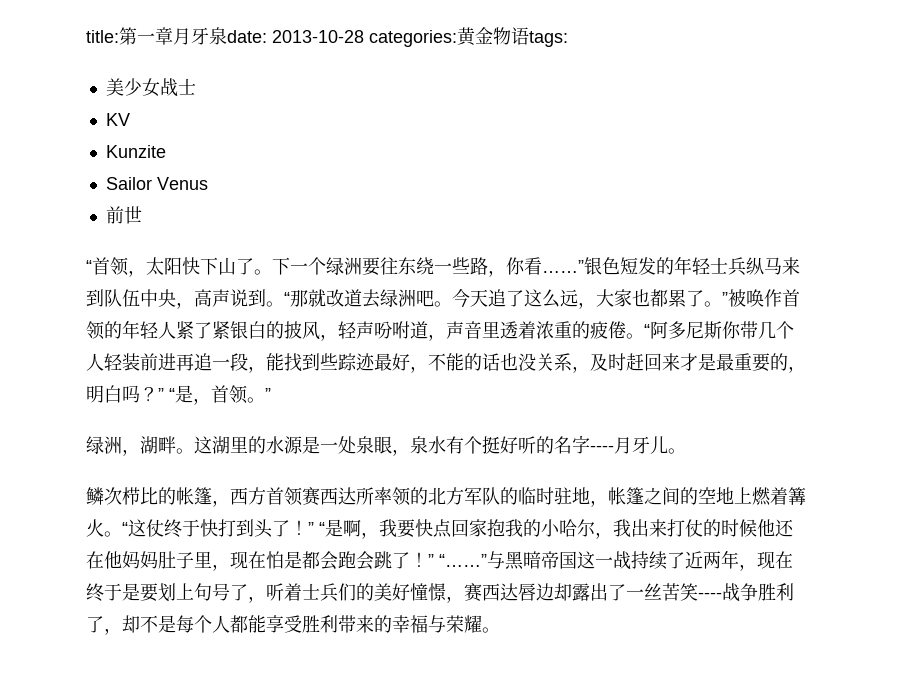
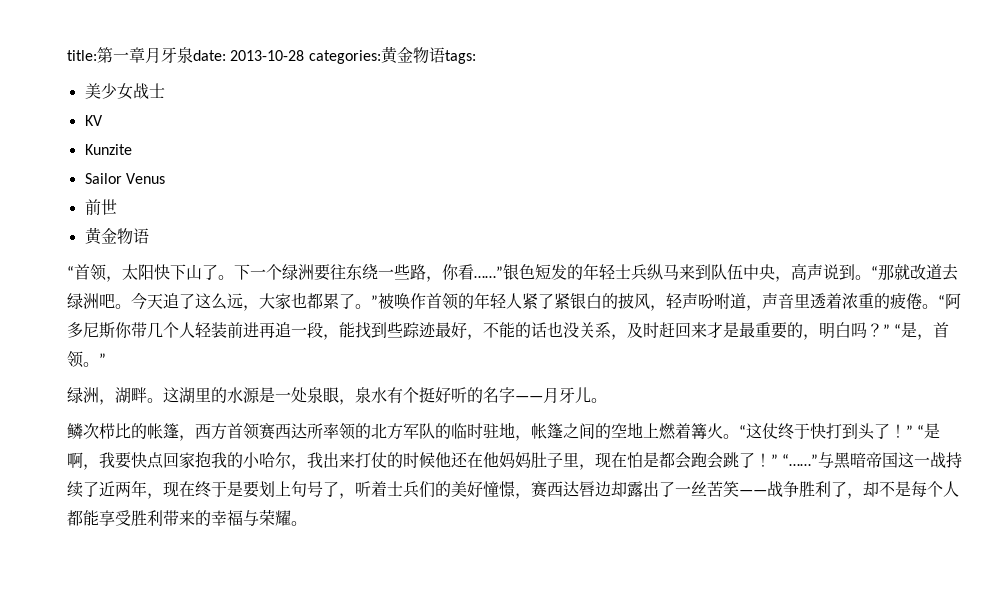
(142, 215) none -> [84,227,149,245] // 黄金物语
[590,445,614,452] ---- -> [515,396,543,401] ——
[698,592,722,599] ---- -> [739,490,767,495] ——

